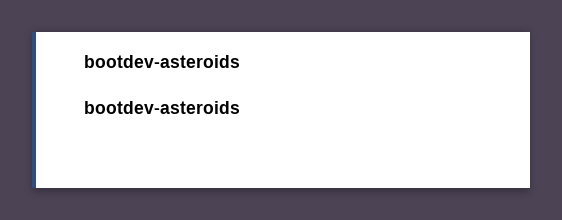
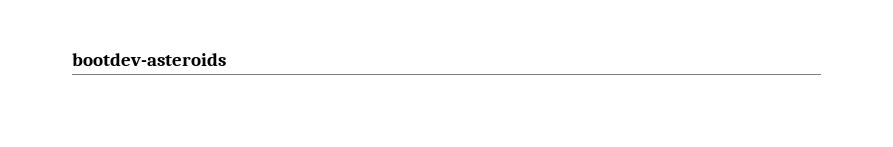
[84,55,240,68] [84,101,240,114] bootdev-asteroids // bootdev-asteroids -> [72,53,226,66] bootdev-asteroids

